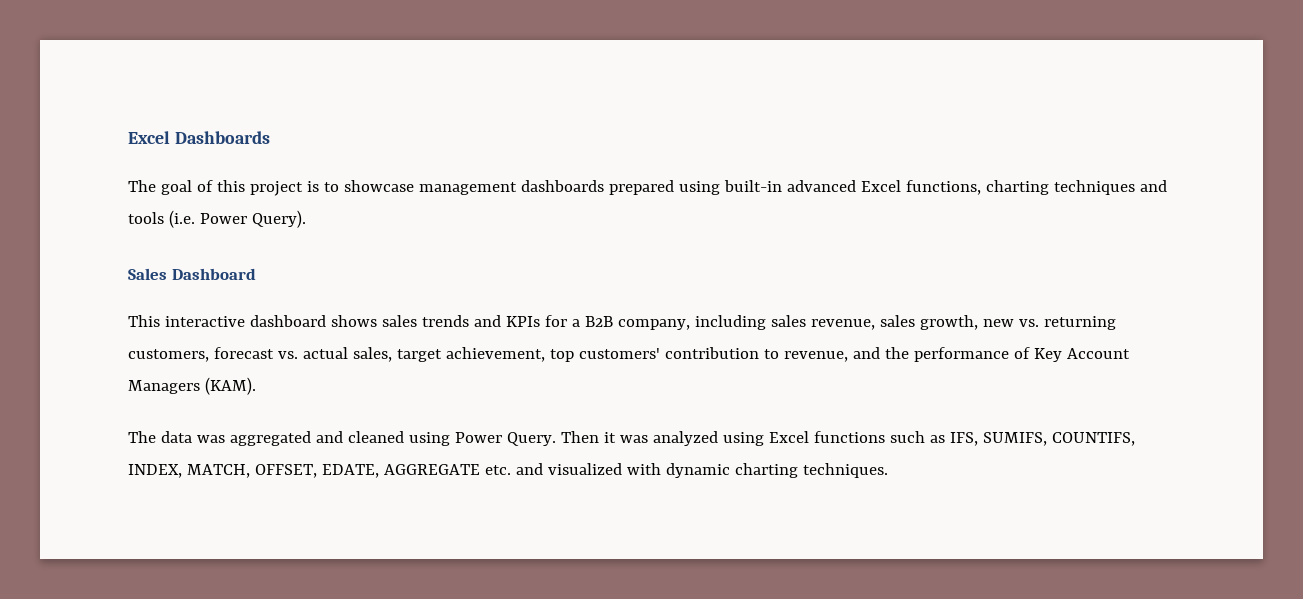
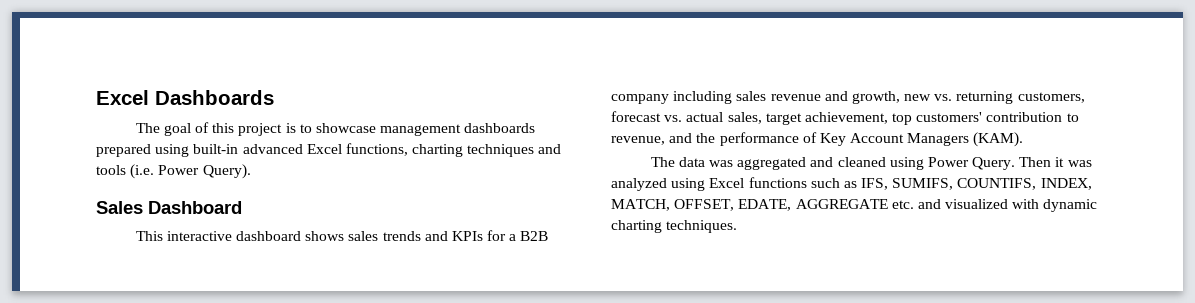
[617,319,690,330] company, -> [611,94,669,104] company
[810,315,915,330] revenue, sales -> [770,91,848,101] revenue and

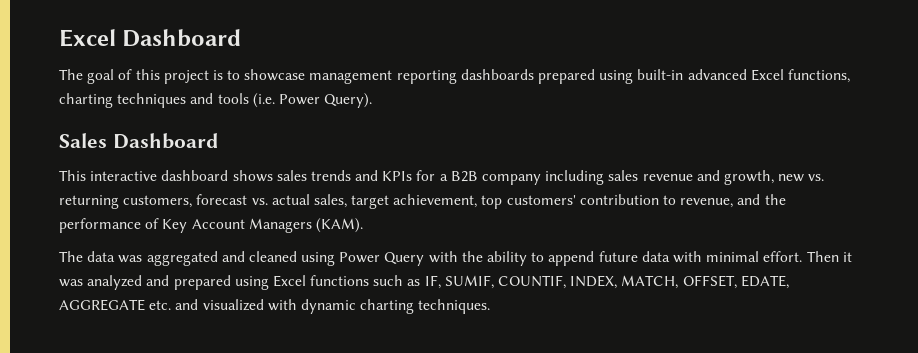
[96,90,274,105] Excel Dashboards -> [59,29,242,47] Excel Dashboard
(462, 130) none -> [396,70,457,84] reporting
[972,157,1016,170] Query. -> [384,251,803,266] Query with the ability to append future data with minimal effort.
(667, 184) none -> [146,275,231,290] and prepared
[861,178,1037,190] IFS, SUMIFS, COUNTIFS, -> [424,275,567,289] IF, SUMIF, COUNTIF,

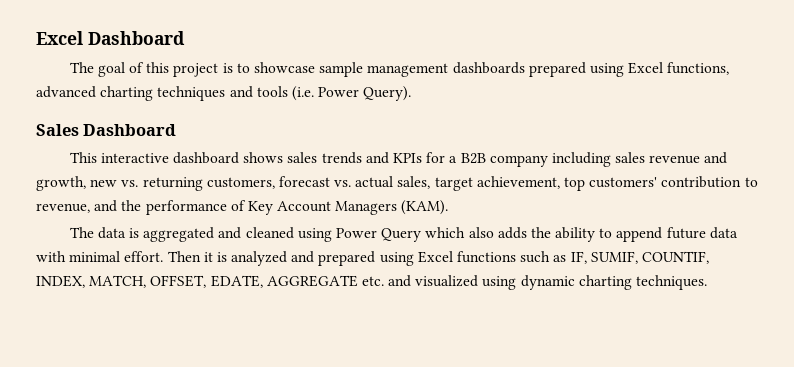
[309,70,457,84] management reporting -> [319,62,449,77] sample management
[637,69,747,80] built-in advanced -> (624, 70) none
(850, 76) none -> [36,86,96,98] advanced
[118,255,143,263] was -> [129,228,140,238] is
[428,251,458,263] with -> [425,227,527,239] which also adds
[59,279,83,287] was -> [216,252,227,262] is
[267,299,297,311] with -> [482,276,517,290] using

